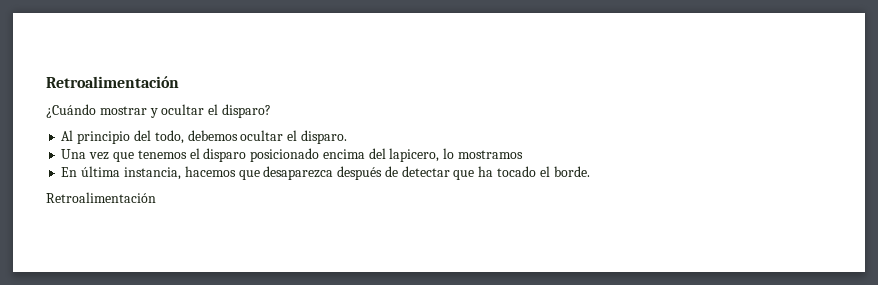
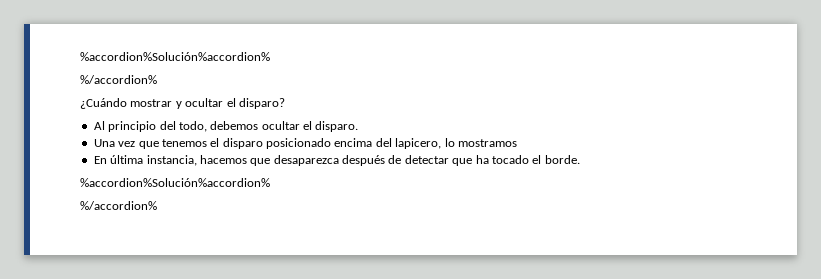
[46,76,179,88] Retroalimentación -> [80,52,270,61] [80,75,157,84] %accordion%Solución%accordion% // %/accordion%
[46,192,156,203] Retroalimentación -> [80,178,270,187] [80,201,157,210] %accordion%Solución%accordion% // %/accordion%

